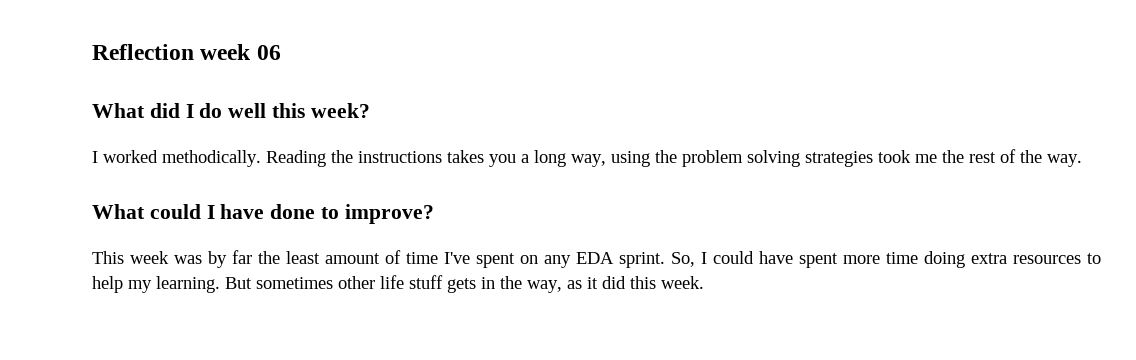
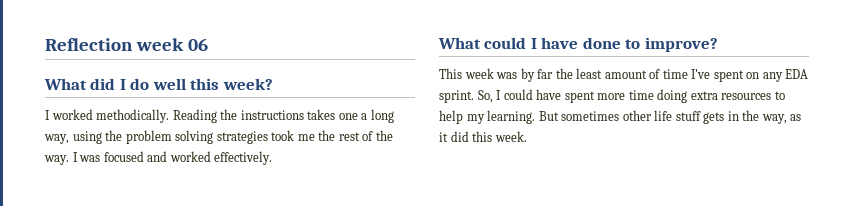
[489,154,516,167] you -> [338,113,358,120] one
(1082, 160) none -> [72,151,273,165] I was focused and worked effectively.

